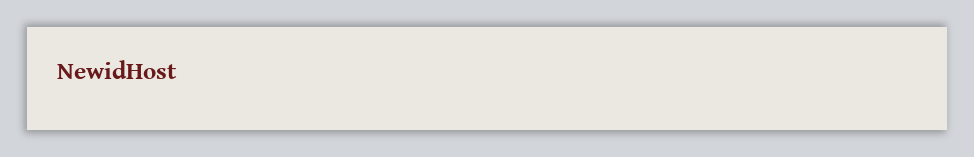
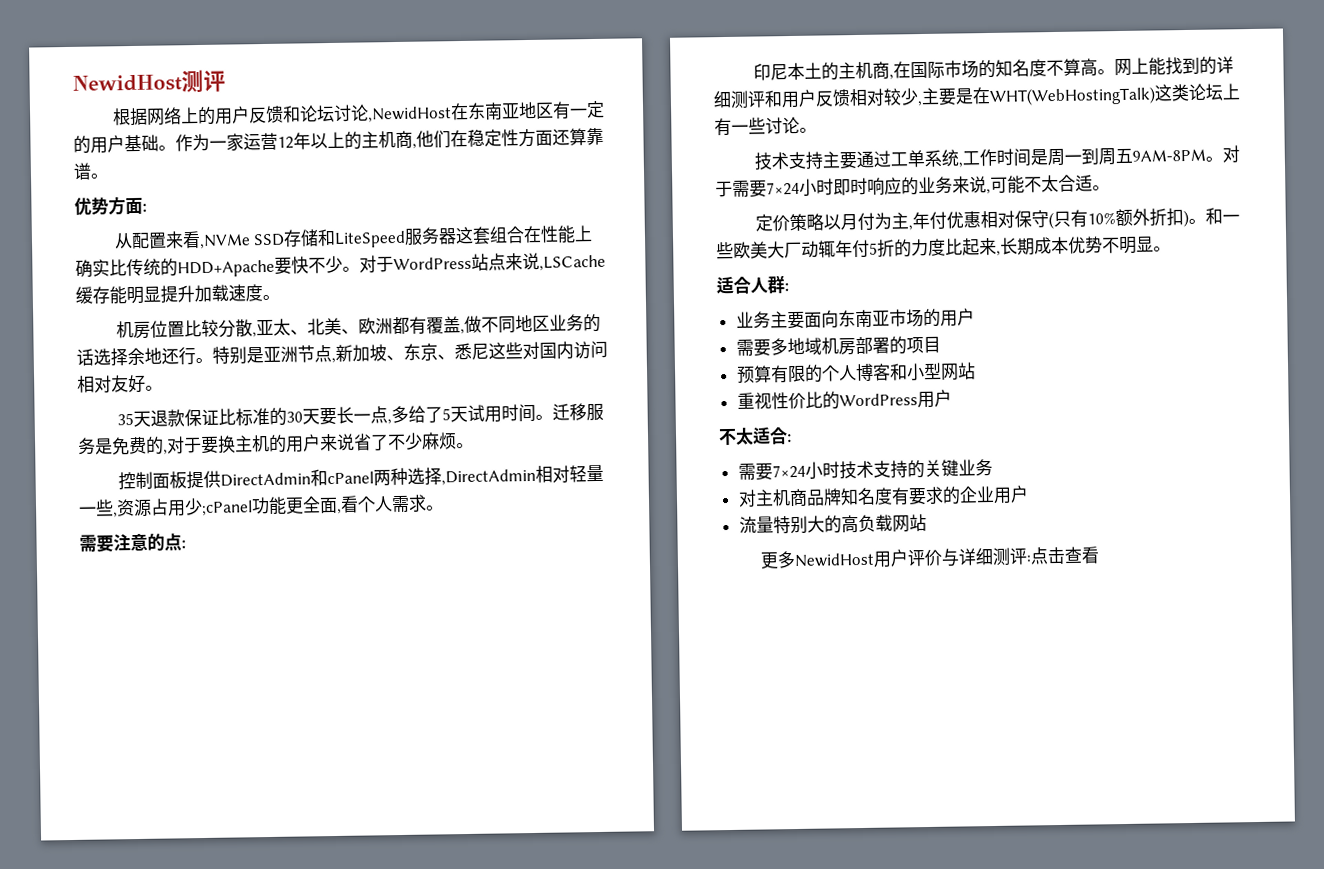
[57,60,177,79] NewidHost -> [72,69,226,93] [111,100,605,127] [73,127,604,154] [73,162,109,180] [74,196,147,216] [113,225,594,250] [75,252,606,278] [75,284,280,305] [115,313,601,340] [76,340,608,367] [77,374,163,394] [116,403,604,428] [77,432,474,456] [117,464,604,491] [79,494,444,518] [79,533,186,553] [752,56,1234,81] [713,83,1240,109] [714,116,817,137] [753,145,1240,171] [715,174,1110,198] [754,207,1240,232] [716,236,1171,260] [716,275,789,295] [735,308,975,330] [735,336,941,357] [735,362,976,384] [736,389,952,410] [718,427,792,446] [737,458,993,481] [737,485,1029,507] [738,513,927,535] [759,546,1100,570] NewidHost测评 // 根据网络上的用户反馈和论坛讨论,NewidHost在东南亚地区有一定的用户基础。作为一家运营12年以上的主机商,他们在稳定性方面还算靠谱。 // 优势方面: // 从配置来看,NVMe SSD存储和LiteSpeed服务器这套组合在性能上确实比传统的HDD+Apache要快不少。对于WordPress站点来说,LSCache缓存能明显提升加载速度。 // 机房位置比较分散,亚太、北美、欧洲都有覆盖,做不同地区业务的话选择余地还行。特别是亚洲节点,新加坡、东京、悉尼这些对国内访问相对友好。 // 35天退款保证比标准的30天要长一点,多给了5天试用时间。迁移服务是免费的,对于要换主机的用户来说省了不少麻烦。 // 控制面板提供DirectAdmin和cPanel两种选择,DirectAdmin相对轻量一些,资源占用少;cPanel功能更全面,看个人需求。 // 需要注意的点: // 印尼本土的主机商,在国际市场的知名度不算高。网上能找到的详细测评和用户反馈相对较少,主要是在WHT(WebHostingTalk)这类论坛上有一些讨论。 // 技术支持主要通过工单系统,工作时间是周一到周五9AM-8PM。对于需要7×24小时即时响应的业务来说,可能不太合适。 // 定价策略以月付为主,年付优惠相对保守(只有10%额外折扣)。和一些欧美大厂动辄年付5折的力度比起来,长期成本优势不明显。 // 适合人群: // 业务主要面向东南亚市场的用户 // 需要多地域机房部署的项目 // 预算有限的个人博客和小型网站 // 重视性价比的WordPress用户 // 不太适合: // 需要7×24小时技术支持的关键业务 // 对主机商品牌知名度有要求的企业用户 // 流量特别大的高负载网站 // 更多NewidHost用户评价与详细测评:点击查看

